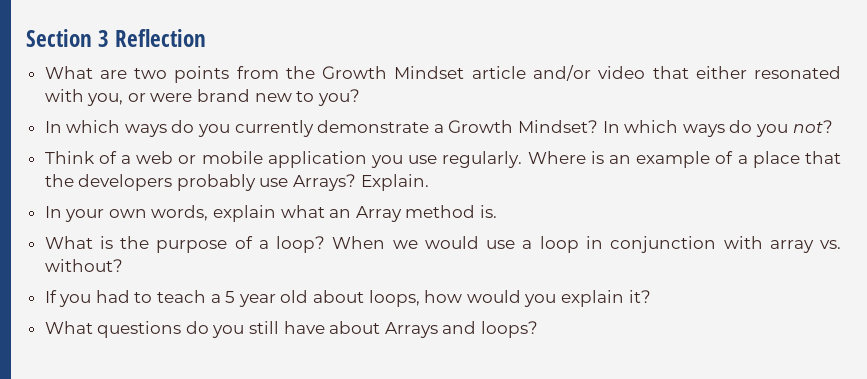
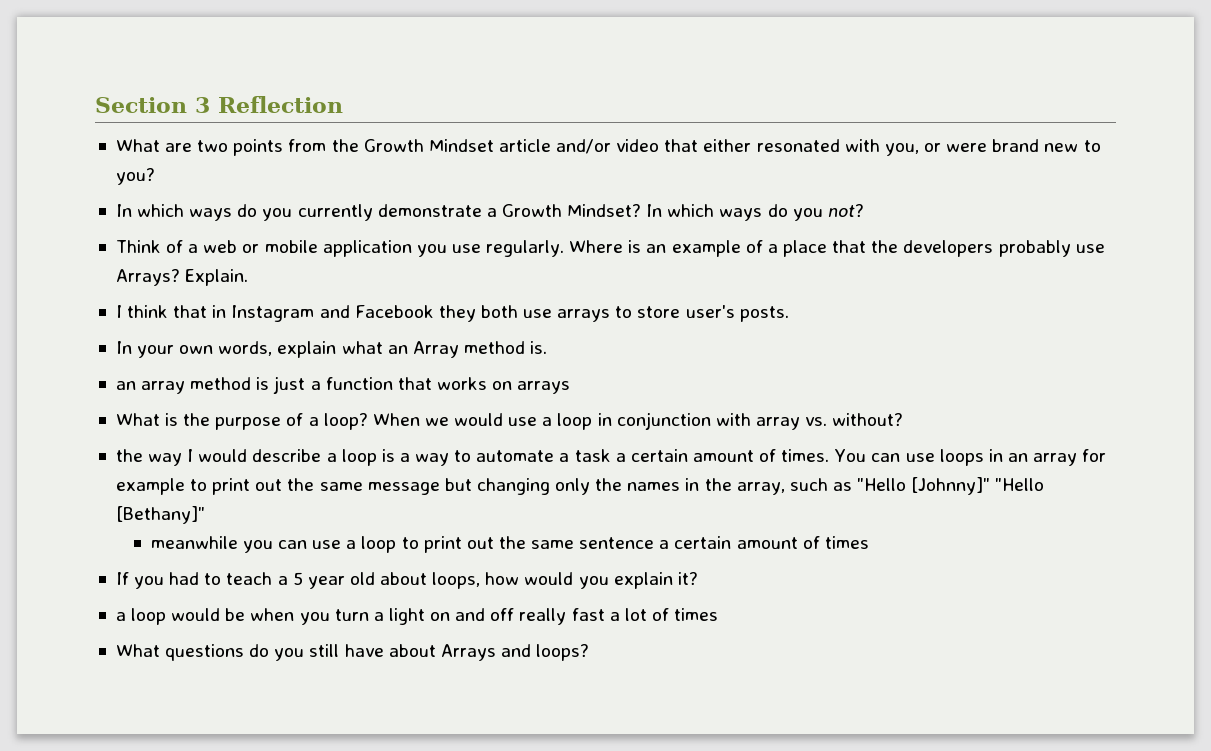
(429, 182) none -> [115,305,789,322] // I think that in Instagram and Facebook they both use arrays to store user's posts.
(498, 211) none -> [115,376,571,394] // an array method is just a function that works on arrays
(123, 265) none -> [115,449,1107,466] [115,477,1045,495] [115,506,205,524] [150,536,869,553] // the way I would describe a loop is a way to automate a task a certain amount of times. You can use loops in an array for example to print out the same message but changing only the names in the array, such as "Hello [Johnny]" "Hello [Bethany]" // meanwhile you can use a loop to print out the same sentence a certain amount of times
(651, 296) none -> [115,608,719,625] // a loop would be when you turn a light on and off really fast a lot of times

